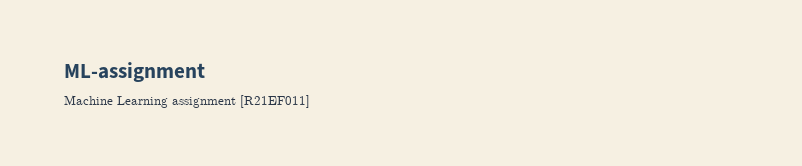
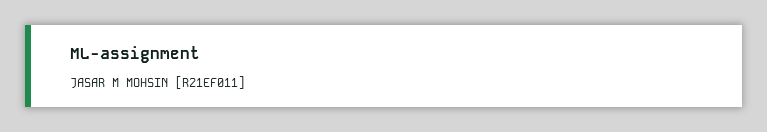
[64,95,236,108] Machine Learning assignment -> [70,78,168,88] JASAR M MOHSIN

